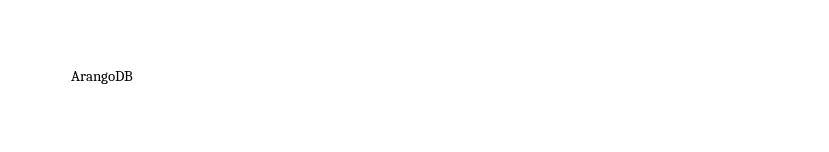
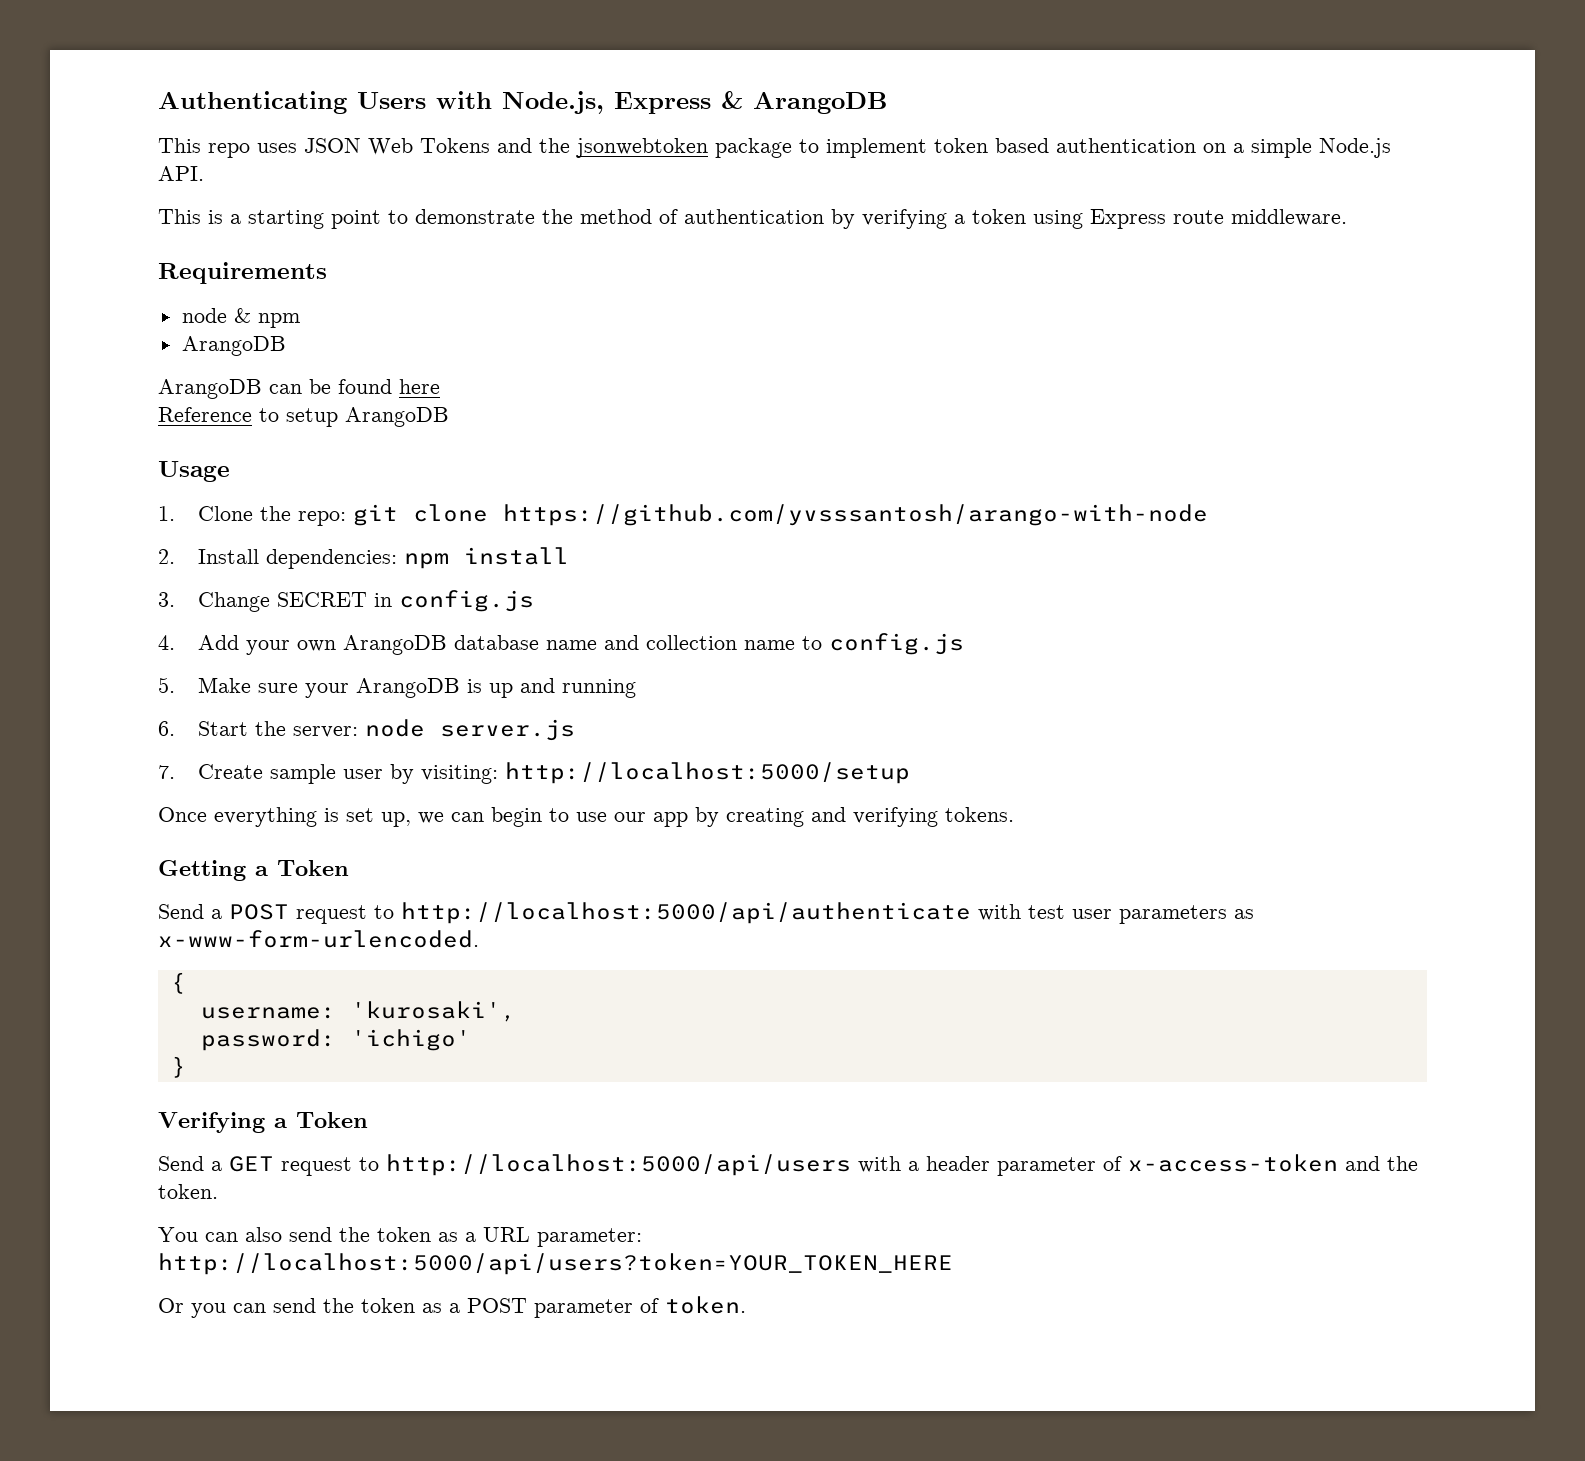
[71,71,133,84] ArangoDB -> [158,91,887,114] [158,138,1391,158] [158,166,204,181] [158,209,1347,229] [158,262,327,284] [181,308,300,328] [181,336,286,356] [158,379,440,399] [158,407,449,427] [158,461,230,482] [158,504,1208,526] [158,547,569,569] [158,590,534,612] [158,633,964,655] [158,677,636,698] [158,719,575,741] [158,762,910,784] [158,807,1014,827] [158,860,349,881] [158,902,1254,924] [158,930,479,948] [170,972,186,994] [200,1001,516,1022] [200,1029,471,1051] [170,1056,186,1078] [158,1112,368,1133] [158,1154,1418,1176] [158,1184,218,1199] [158,1227,642,1247] [158,1253,953,1275] [158,1296,746,1318] Authenticating Users with Node.js, Express & ArangoDB // This repo uses JSON Web Tokens and the jsonwebtoken package to implement token based authentication on a simple Node.js API. // This is a starting point to demonstrate the method of authentication by verifying a token using Express route middleware. // Requirements // node & npm // ArangoDB // ArangoDB can be found here // Reference to setup ArangoDB // Usage // 1. Clone the repo: git clone https://github.com/yvsssantosh/arango-with-node // 2. Install dependencies: npm install // 3. Change SECRET in config.js // 4. Add your own ArangoDB database name and collection name to config.js // 5. Make sure your ArangoDB is up and running // 6. Start the server: node server.js // 7. Create sample user by visiting: http://localhost:5000/setup // Once everything is set up, we can begin to use our app by creating and verifying tokens. // Getting a Token // Send a POST request to http://localhost:5000/api/authenticate with test user parameters as x-www-form-urlencoded. // { // username: 'kurosaki', // password: 'ichigo' // } // Verifying a Token // Send a GET request to http://localhost:5000/api/users with a header parameter of x-access-token and the token. // You can also send the token as a URL parameter: http://localhost:5000/api/users?token=YOUR_TOKEN_HERE // Or you can send the token as a POST parameter of token.

